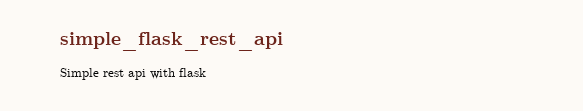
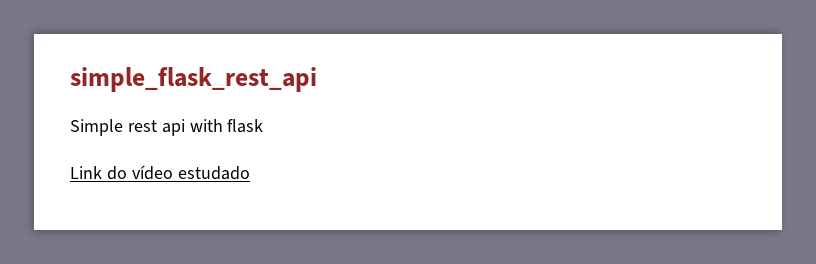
(206, 72) none -> [70,165,250,180] // Link do vídeo estudado

